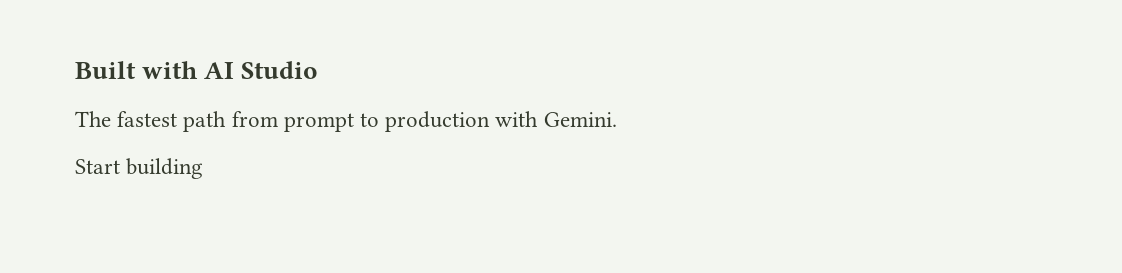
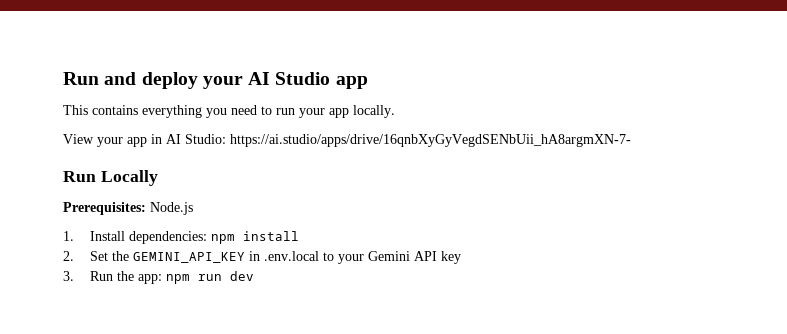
[75,61,319,79] [75,111,617,132] [75,158,204,179] Built with AI Studio // The fastest path from prompt to production with Gemini. // Start building -> [63,72,368,89] [63,105,395,118] [63,134,631,147] [63,170,158,186] [63,202,193,215] [63,231,299,244] [63,251,461,264] [63,271,254,284] Run and deploy your AI Studio app // This contains everything you need to run your app locally. // View your app in AI Studio: https://ai.studio/apps/drive/16qnbXyGyVegdSENbUii_hA8argmXN-7- // Run Locally // Prerequisites: Node.js // 1. Install dependencies: npm install // 2. Set the GEMINI_API_KEY in .env.local to your Gemini API key // 3. Run the app: npm run dev

